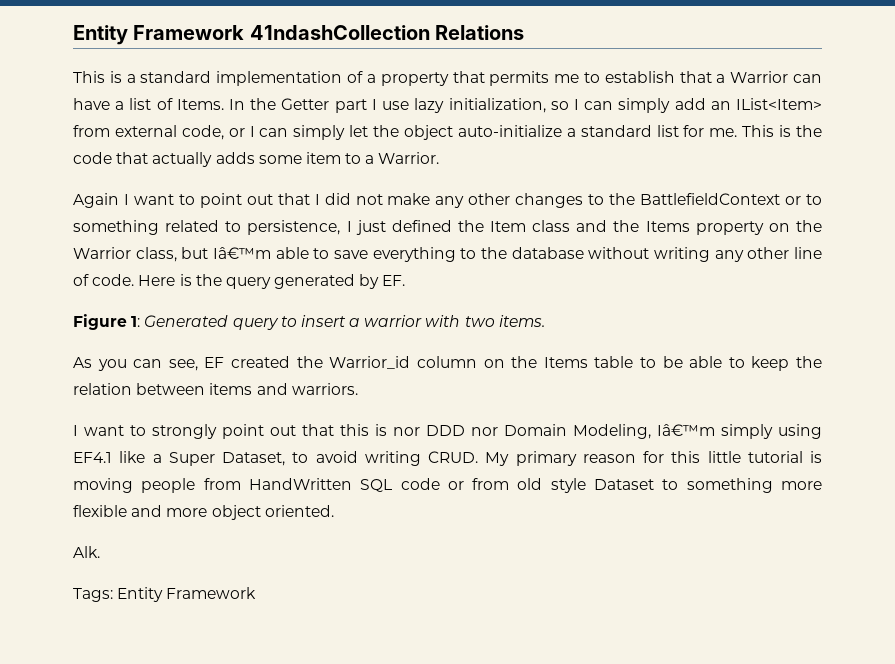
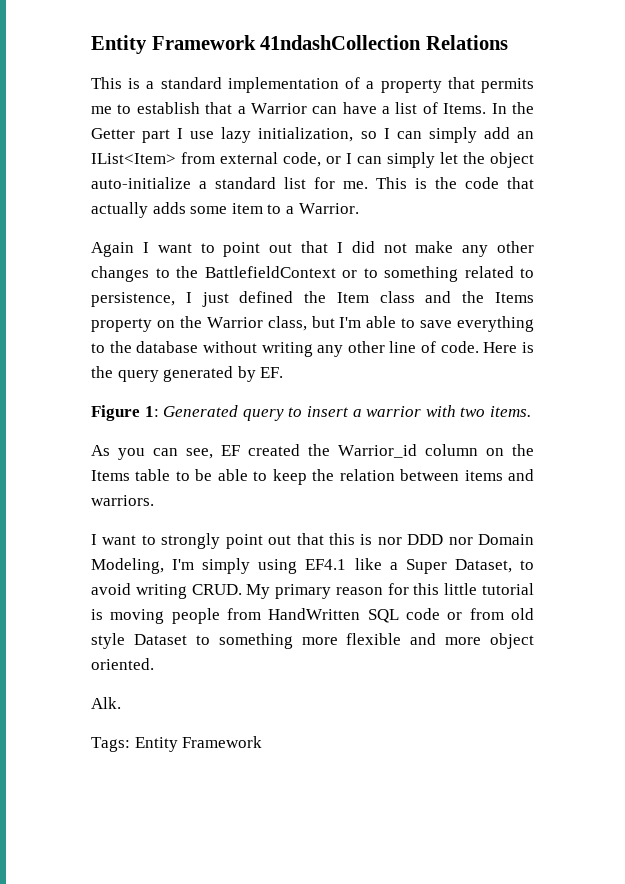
[212,247,271,259] Iâ€™m -> [339,317,362,328] I'm
[657,424,715,436] Iâ€™m -> [172,559,195,570] I'm

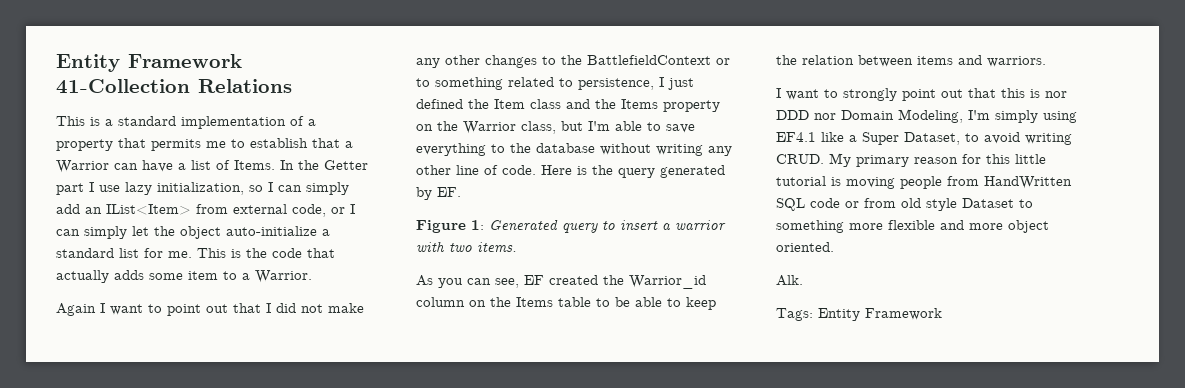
[91,35,422,54] Entity Framework 41ndashCollection -> [56,54,242,72] [56,79,190,94] Entity Framework 41-Collection

